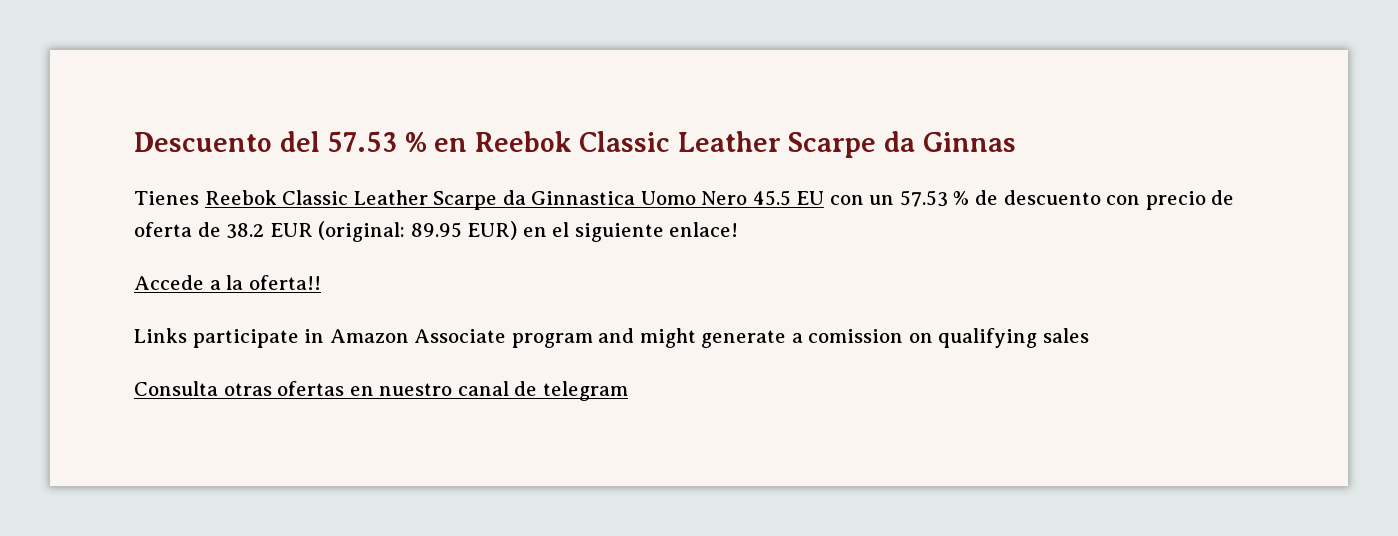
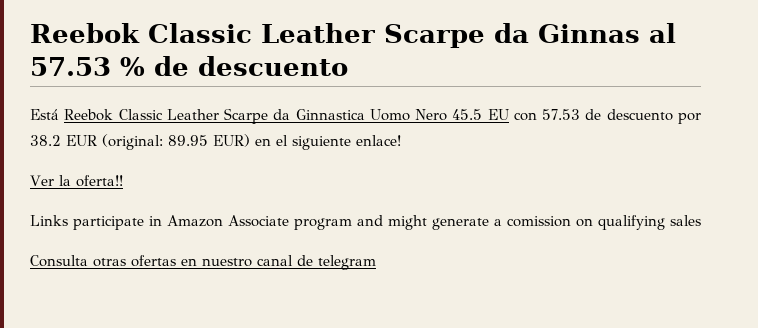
[134,131,468,152] Descuento del 57.53 % en -> (30, 33) none
[134,191,199,205] // Tienes -> [649,23,676,43] [30,56,348,76] [30,109,59,120] al 57.53 % de descuento // Está
[869,190,1235,210] [134,222,221,237] un 57.53 % de descuento con precio de oferta de -> [542,109,701,124] 57.53 de descuento por
[134,275,221,290] Accede a -> [30,175,54,186] Ver

